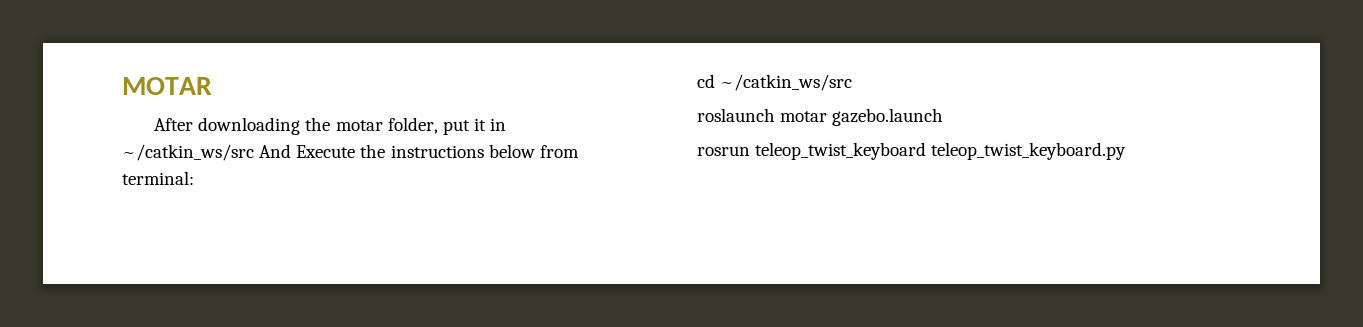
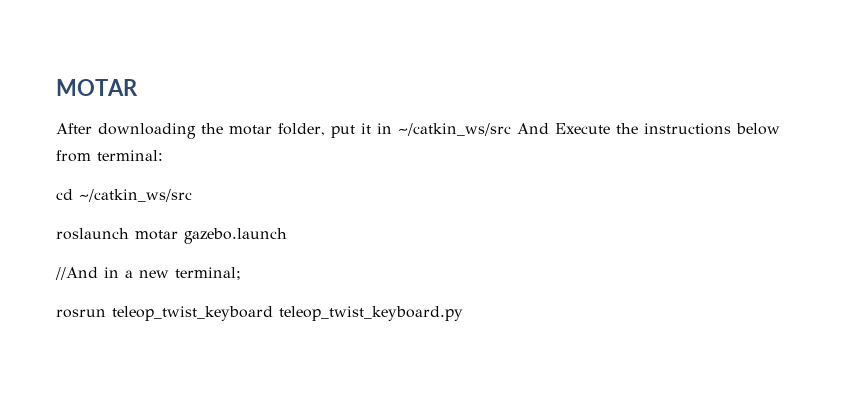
(944, 117) none -> [55,267,241,280] // //And in a new terminal;

